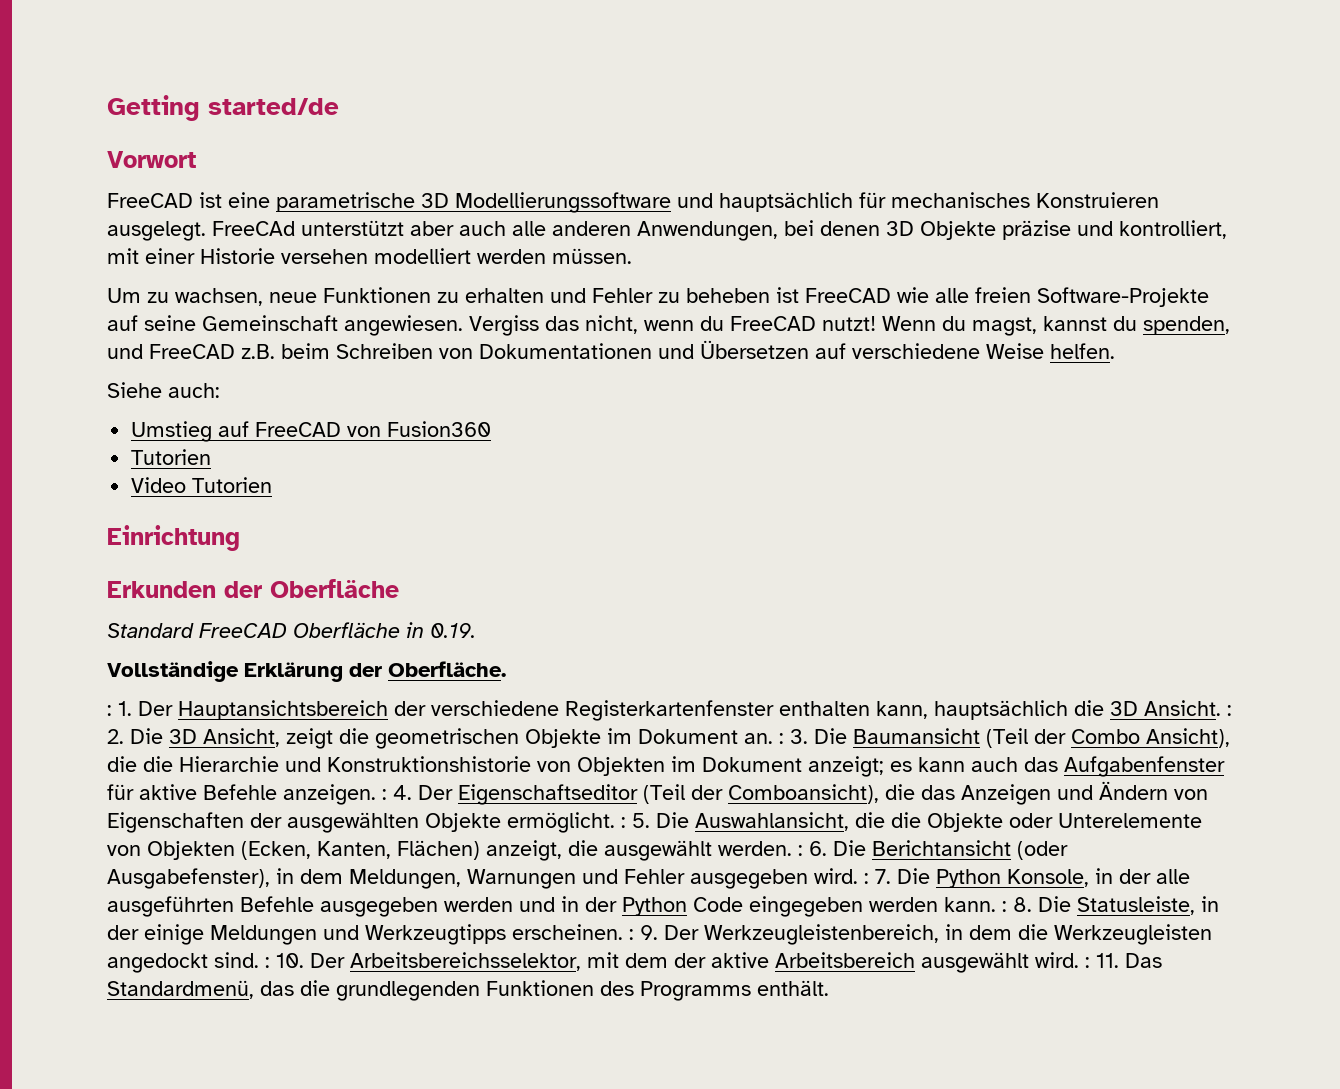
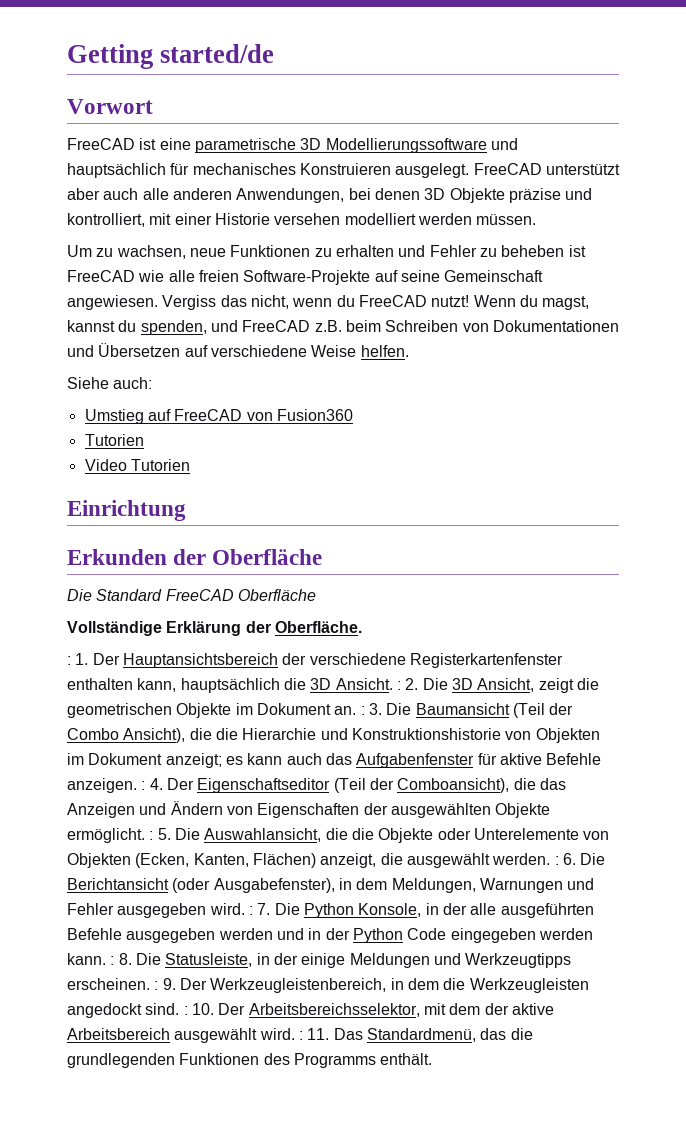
[212,221,295,236] FreeCAd -> [473,163,542,175] FreeCAD
(399, 588) none -> [67,589,92,601] Die
[406,622,476,638] in 0.19. -> (316, 595) none

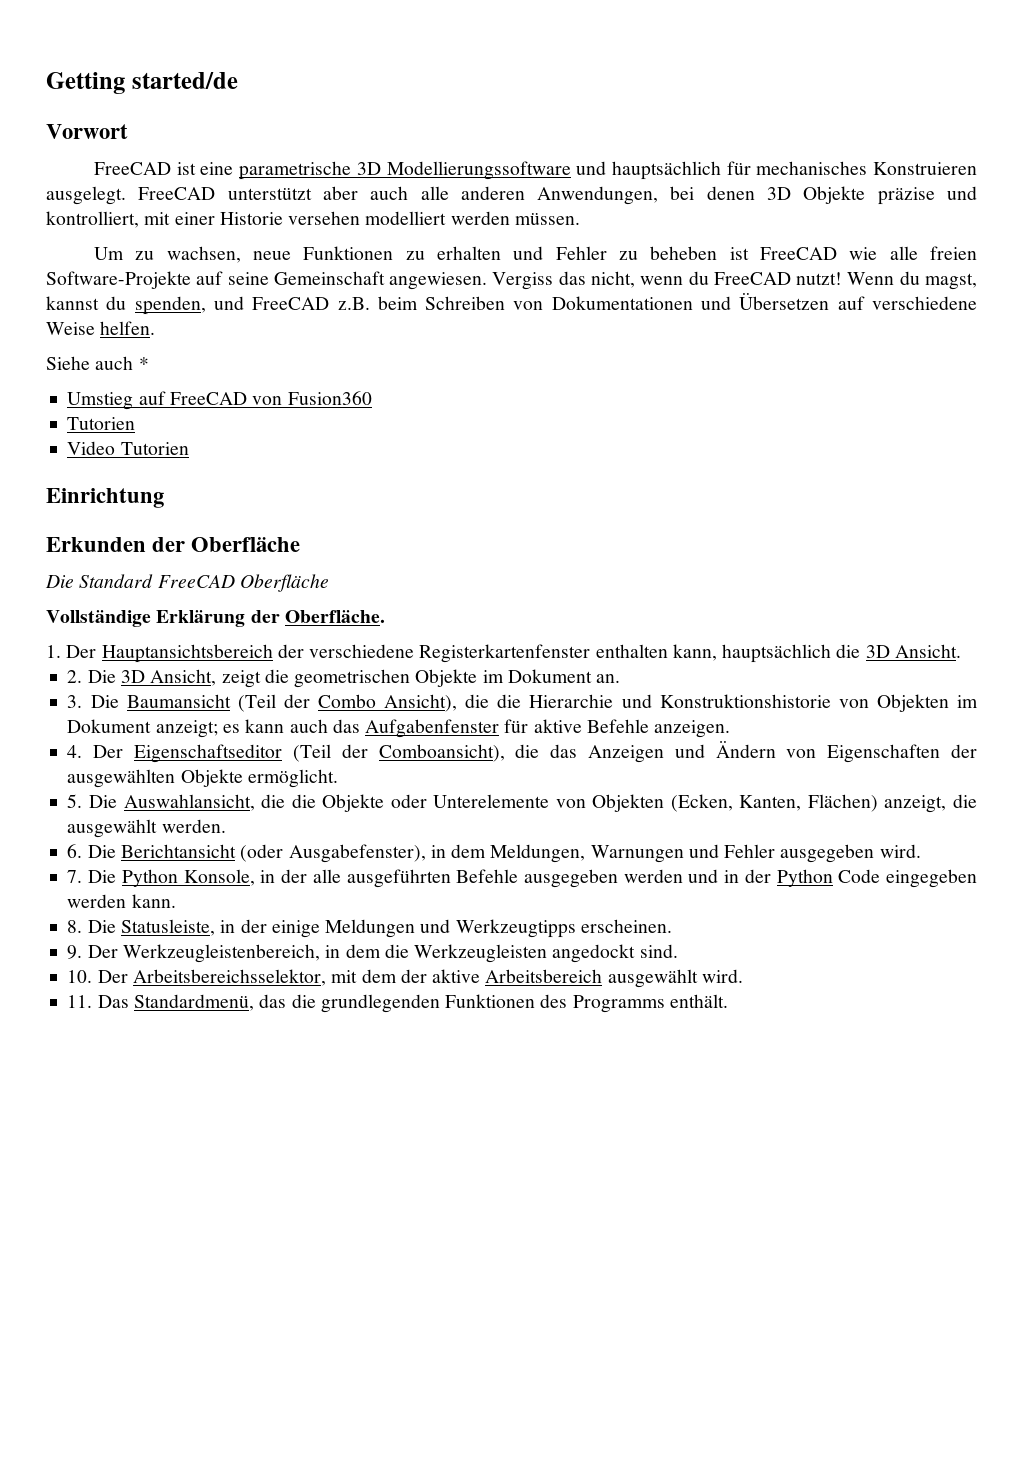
[113,377,153,389] auch: -> [95,356,149,370] auch *
[67,656,71,665] : -> (385, 616) none
[396,681,401,690] : -> (961, 651) //
[360,706,365,715] : -> (621, 678) //
[141,781,146,790] : -> (731, 729) //
[149,831,154,840] : -> (338, 778) //
[554,856,559,865] : -> (226, 826) //
[248,906,253,915] : -> (921, 851) //
[110,956,115,965] : -> (176, 901) //
[154,981,159,990] : -> (672, 926) //
[183,1006,188,1015] : -> (678, 951) //
[298,1031,303,1040] : -> (743, 976) //

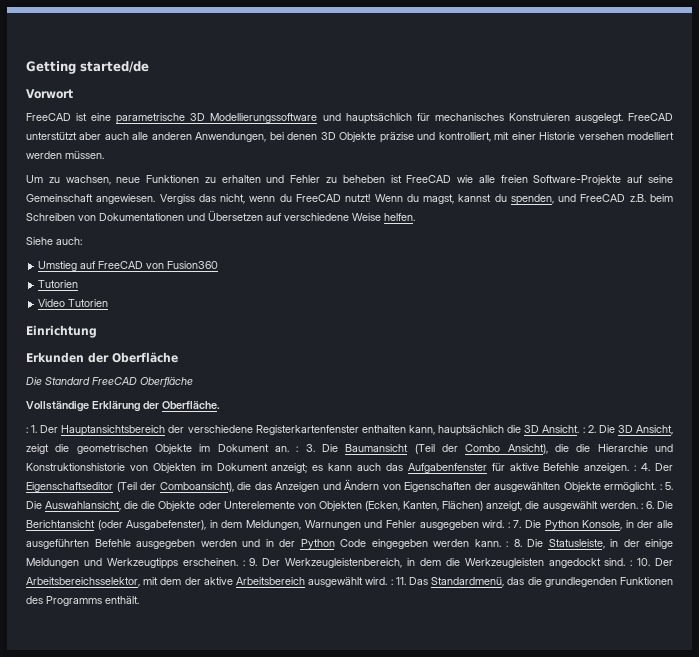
[95,356,149,370] auch * -> [56,237,82,245] auch:
(385, 616) none -> [26,427,28,433] :
(961, 651) // -> [582,427,585,433] :
(621, 678) // -> [296,446,299,452] :
(731, 729) // -> [634,465,637,471] :
(338, 778) // -> [659,484,662,490] :
(226, 826) // -> [640,503,643,509] :
(921, 851) // -> [507,522,510,528] :
(176, 901) // -> [506,541,508,547] :
(672, 926) // -> [242,560,245,566] :
(678, 951) // -> [630,560,633,566] :
(743, 976) // -> [390,579,393,585] :

